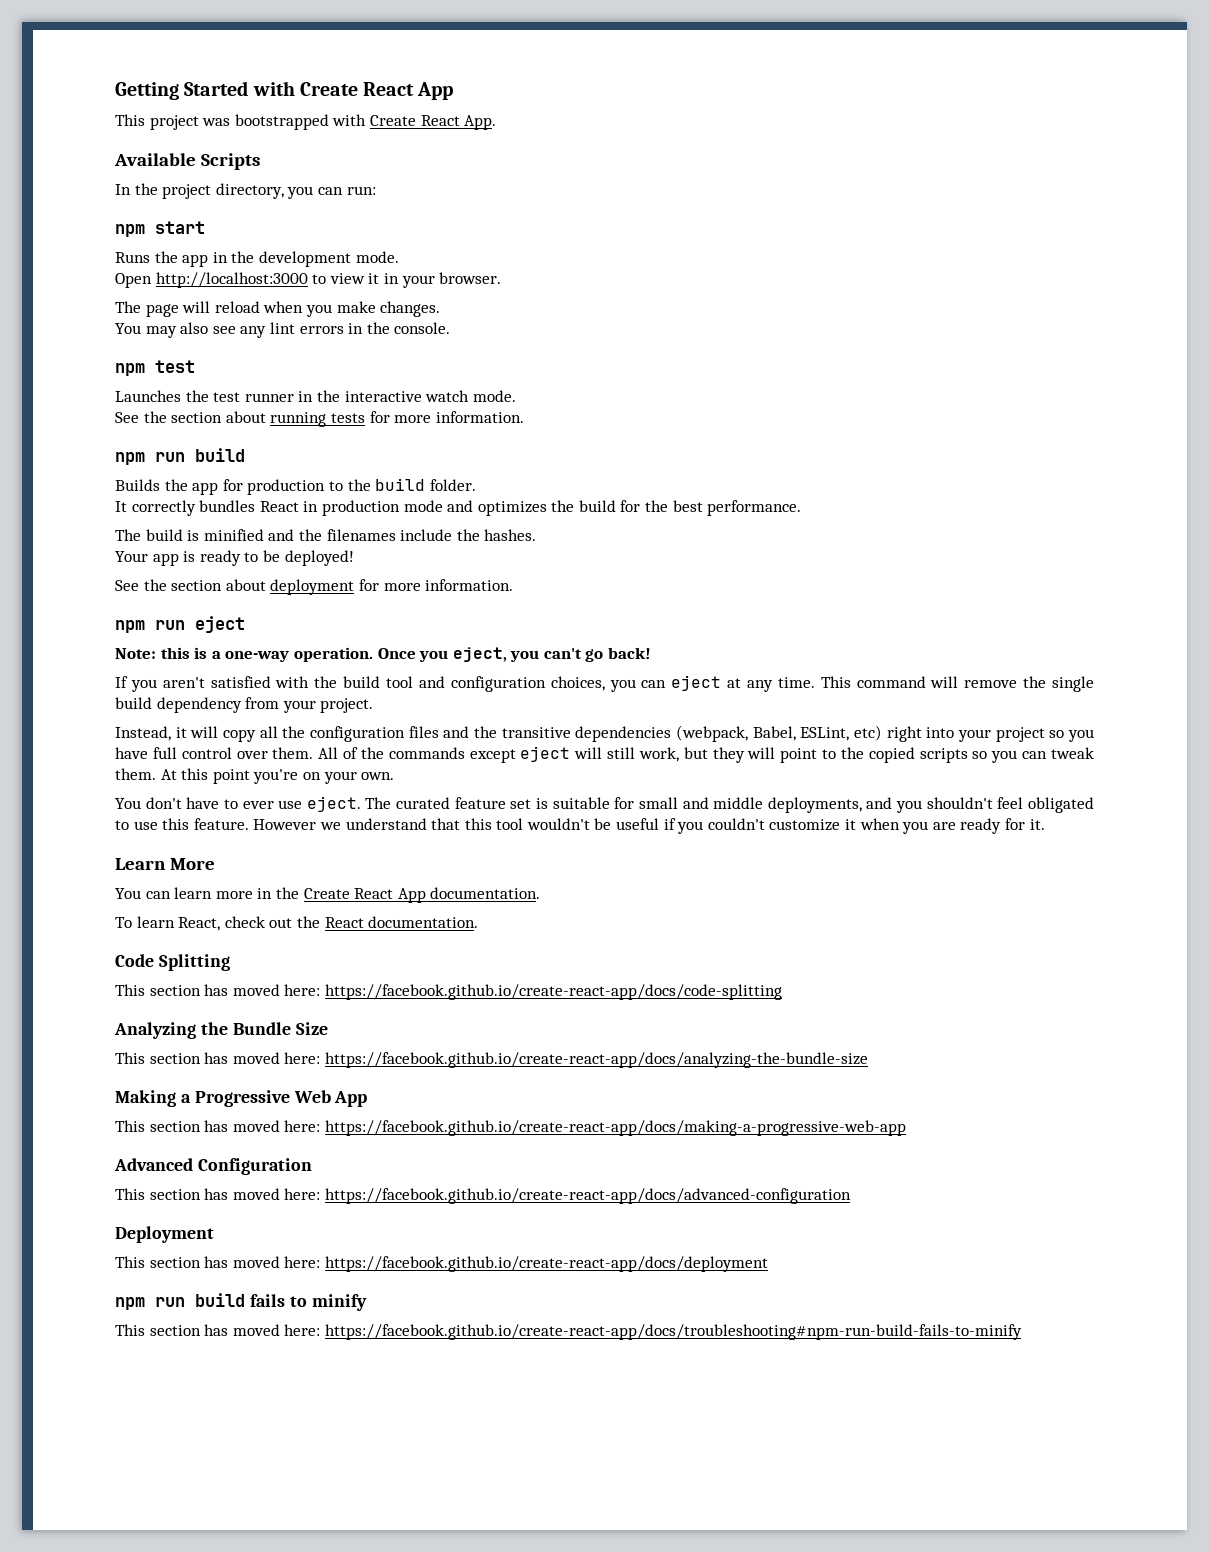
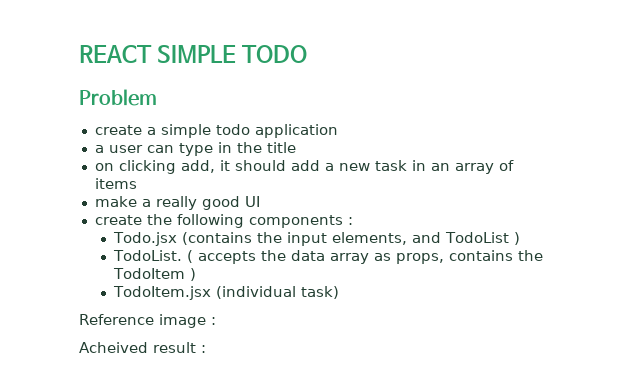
[115,81,454,100] [115,114,497,130] [114,153,260,170] [115,183,376,199] [115,221,205,237] [115,251,399,267] [115,272,502,288] [115,301,441,317] [115,322,451,338] [115,360,195,376] [115,390,516,402] [115,411,524,427] [115,448,245,465] [115,478,476,495] [115,500,802,516] [115,529,537,541] [115,550,354,566] [115,579,514,595] [115,616,245,633] [115,647,652,662] [115,675,1094,692] [115,697,374,713] [115,725,1094,742] [115,746,1095,763] [115,768,395,784] [115,796,1094,813] [115,818,1045,834] [115,858,215,870] [115,887,541,903] [115,916,479,931] [115,954,230,971] [115,984,782,1000] [114,1022,328,1039] [115,1052,868,1068] [115,1090,368,1107] [115,1120,906,1136] [114,1158,312,1175] [115,1188,851,1204] [115,1226,214,1243] [115,1256,768,1272] [115,1293,367,1311] [115,1324,1022,1340] Getting Started with Create React App // This project was bootstrapped with Create React App. // Available Scripts // In the project directory, you can run: // npm start // Runs the app in the development mode. // Open http://localhost:3000 to view it in your browser. // The page will reload when you make changes. // You may also see any lint errors in the console. // npm test // Launches the test runner in the interactive watch mode. // See the section about running tests for more information. // npm run build // Builds the app for production to the build folder. // It correctly bundles React in production mode and optimizes the build for the best performance. // The build is minified and the filenames include the hashes. // Your app is ready to be deployed! // See the section about deployment for more information. // npm run eject // Note: this is a one-way operation. Once you eject, you can't go back! // If you aren't satisfied with the build tool and configuration choices, you can eject at any time. This command will remove the single build dependency from your project. // Instead, it will copy all the configuration files and the transitive dependencies (webpack, Babel, ESLint, etc) right into your project so you have full control over them. All of the commands except eject will still work, but they will point to the copied scripts so you can tweak them. At this point you're on your own. // You don't have to ever use eject. The curated feature set is suitable for small and middle deployments, and you shouldn't feel obligated to use this feature. However we understand that this tool wouldn't be useful if you couldn't customize it when you are ready for it. // Learn More // You can learn more in the Create React App documentation. // To learn React, check out the React documentation. // Code Splitting // This section has moved here: https://facebook.github.io/create-react-app/docs/code-splitting // Analyzing the Bundle Size // This section has moved here: https://facebook.github.io/create-react-app/docs/analyzing-the-bundle-size // Making a Progressive Web App // This section has moved here: https://facebook.github.io/create-react-app/docs/making-a-progressive-web-app // Advanced Configuration // This section has moved here: https://facebook.github.io/create-react-app/docs/advanced-configuration // Deployment // This section has moved here: https://facebook.github.io/create-react-app/docs/deployment // npm run build fails to minify // This section has moved here: https://facebook.github.io/create-react-app/docs/troubleshooting#npm-run-build-fails-to-minify -> [79,45,308,63] [79,89,157,106] [94,124,338,138] [94,142,296,156] [94,160,514,174] [94,178,137,189] [94,196,260,210] [94,214,353,228] [113,232,521,246] [113,250,544,264] [113,268,197,281] [113,286,340,300] [79,314,216,328] [79,342,206,353] REACT SIMPLE TODO // Problem // create a simple todo application // a user can type in the title // on clicking add, it should add a new task in an array of items // make a really good UI // create the following components : // Todo.jsx (contains the input elements, and TodoList ) // TodoList. ( accepts the data array as props, contains the TodoItem ) // TodoItem.jsx (individual task) // Reference image : // Acheived result :

